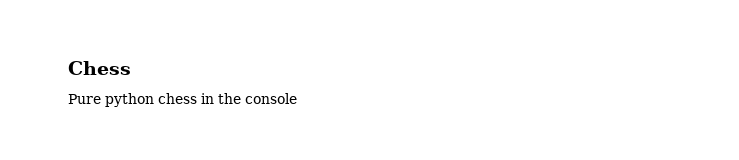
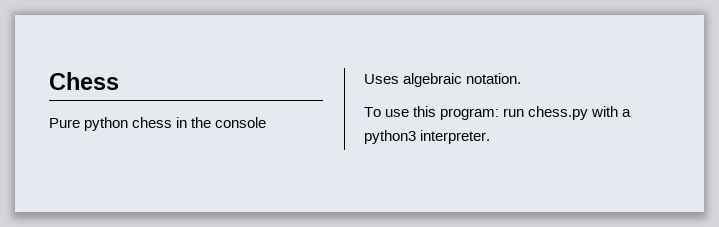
(297, 98) none -> [364,73,522,87] [364,106,632,120] [364,130,491,144] // Uses algebraic notation. // To use this program: run chess.py with a python3 interpreter.

